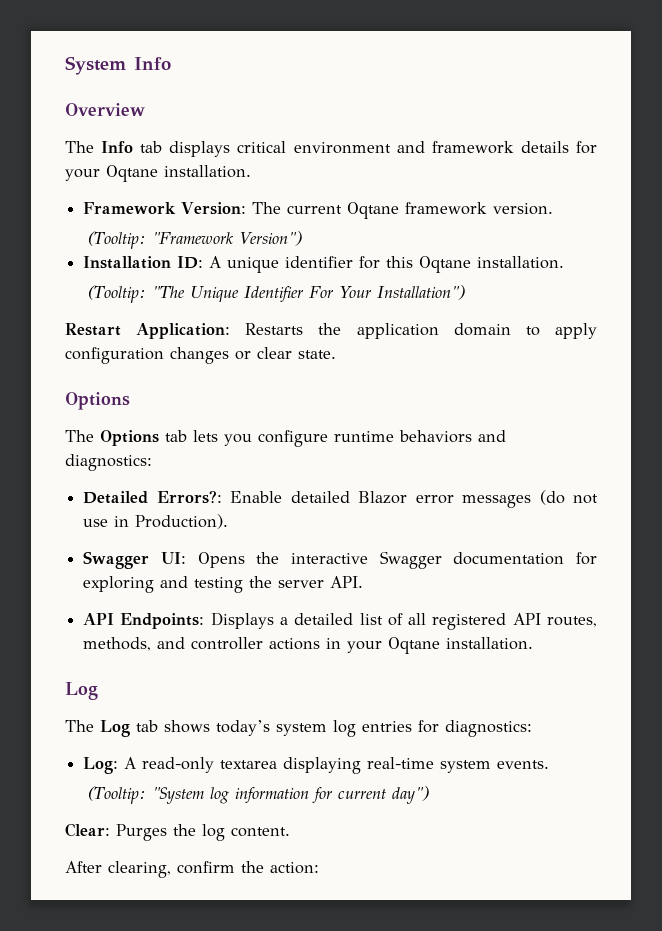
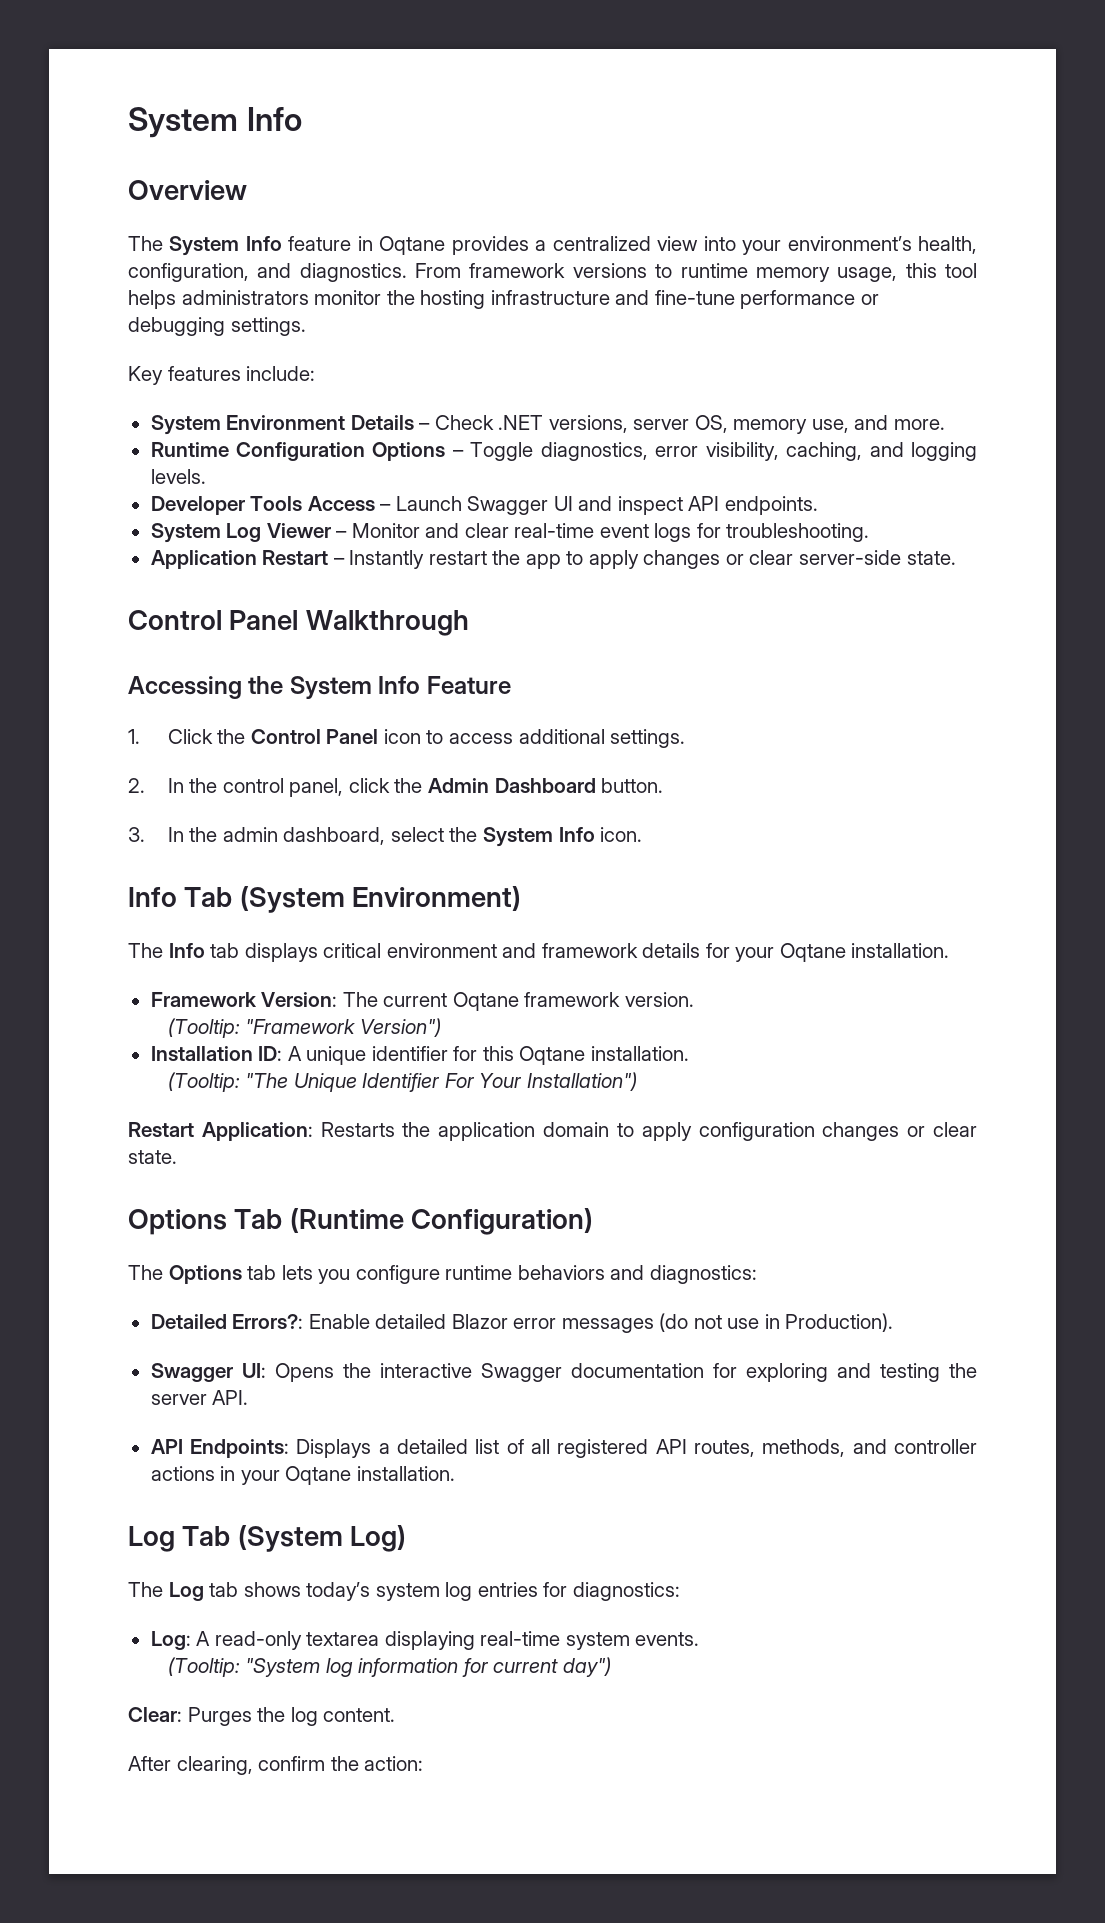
(145, 109) none -> [128,236,977,256] [128,263,978,282] [128,290,879,309] [128,317,306,336] [128,366,316,385] [150,415,945,435] [150,442,978,461] [150,469,206,484] [150,496,818,515] [150,523,870,543] [150,550,956,569] [128,610,469,636] [128,676,511,699] [128,729,686,748] [128,778,664,797] [128,827,643,847] [128,886,522,913] // The System Info feature in Oqtane provides a centralized view into your environment’s health, configuration, and diagnostics. From framework versions to runtime memory usage, this tool helps administrators monitor the hosting infrastructure and fine-tune performance or debugging settings. // Key features include: // System Environment Details – Check .NET versions, server OS, memory use, and more. // Runtime Configuration Options – Toggle diagnostics, error visibility, caching, and logging levels. // Developer Tools Access – Launch Swagger UI and inspect API endpoints. // System Log Viewer – Monitor and clear real-time event logs for troubleshooting. // Application Restart – Instantly restart the app to apply changes or clear server-side state. // Control Panel Walkthrough // Accessing the System Info Feature // 1. Click the Control Panel icon to access additional settings. // 2. In the control panel, click the Admin Dashboard button. // 3. In the admin dashboard, select the System Info icon. // Info Tab (System Environment)
(130, 401) none -> [234,1208,594,1235] Tab (Runtime Configuration)
(98, 691) none -> [182,1525,407,1552] Tab (System Log)

